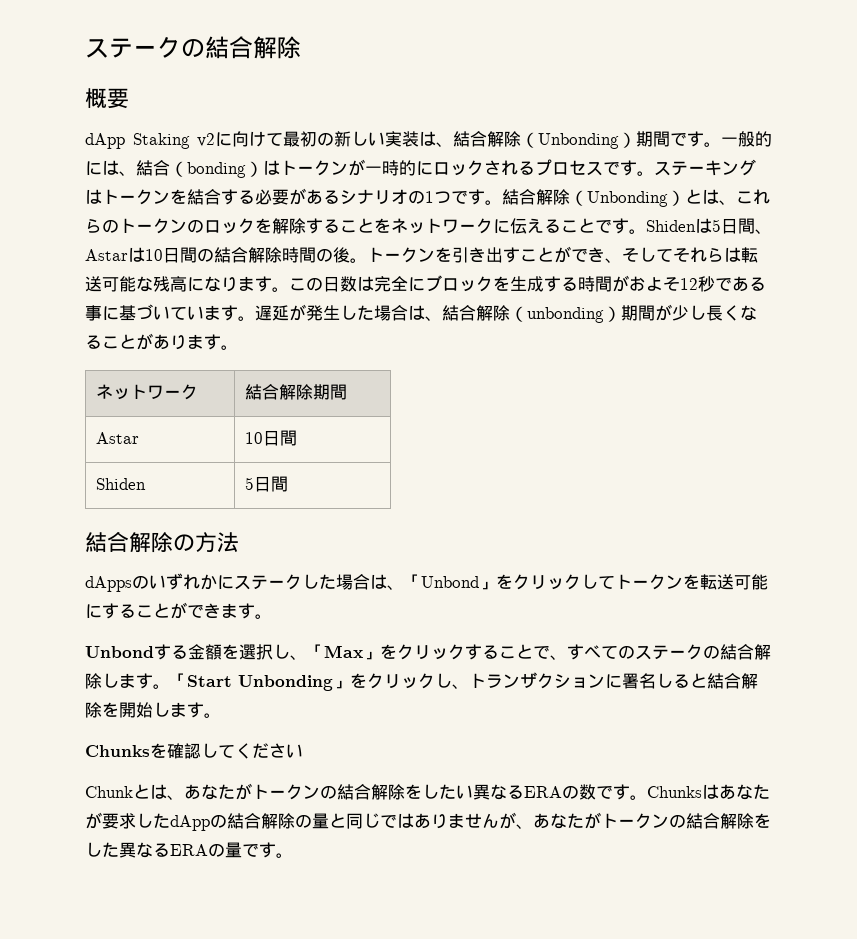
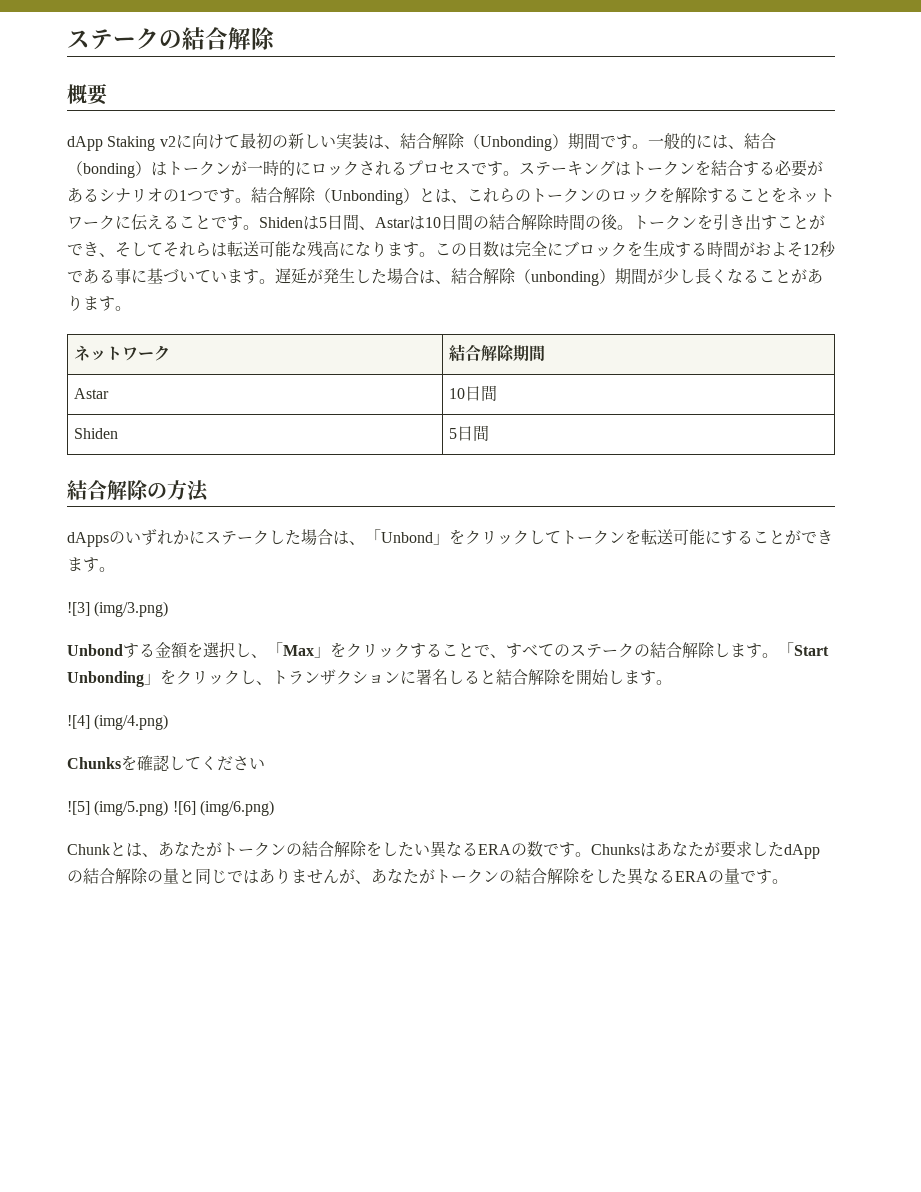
(272, 616) none -> [67,601,169,617] // ![3] (img/3.png)
(221, 715) none -> [67,714,169,730] // ![4] (img/4.png)
(303, 751) none -> [67,800,274,816] // ![5] (img/5.png) ![6] (img/6.png)

